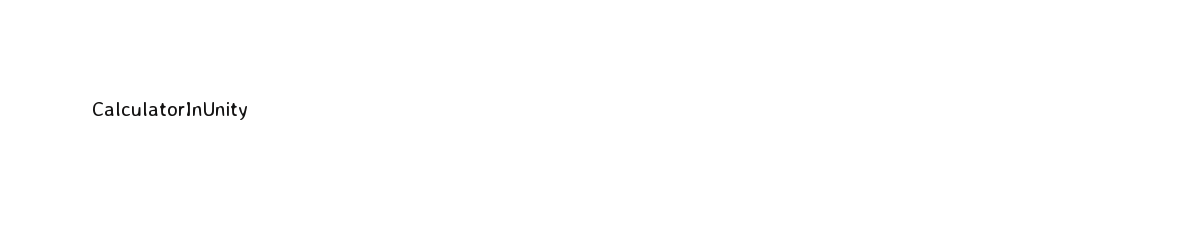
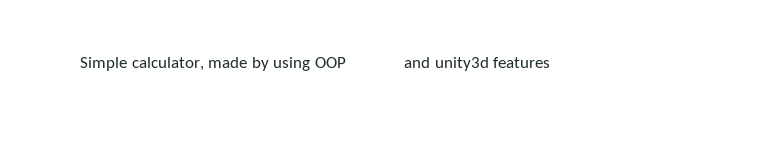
[92,102,248,120] CalculatorInUnity -> [80,57,551,71] Simple calculator, made by using OOP and unity3d features

